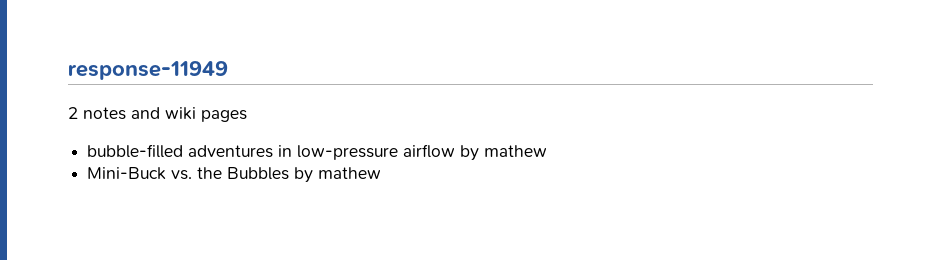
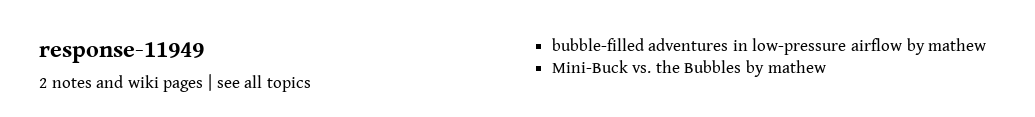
(247, 116) none -> [207,74,311,92] | see all topics

